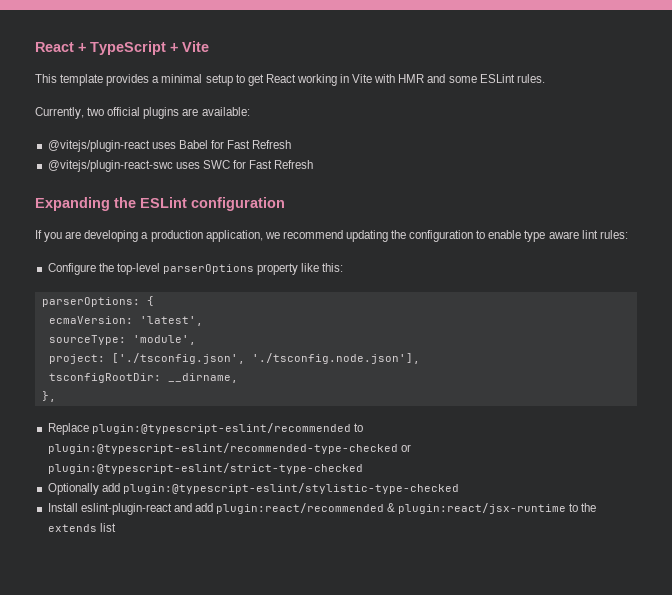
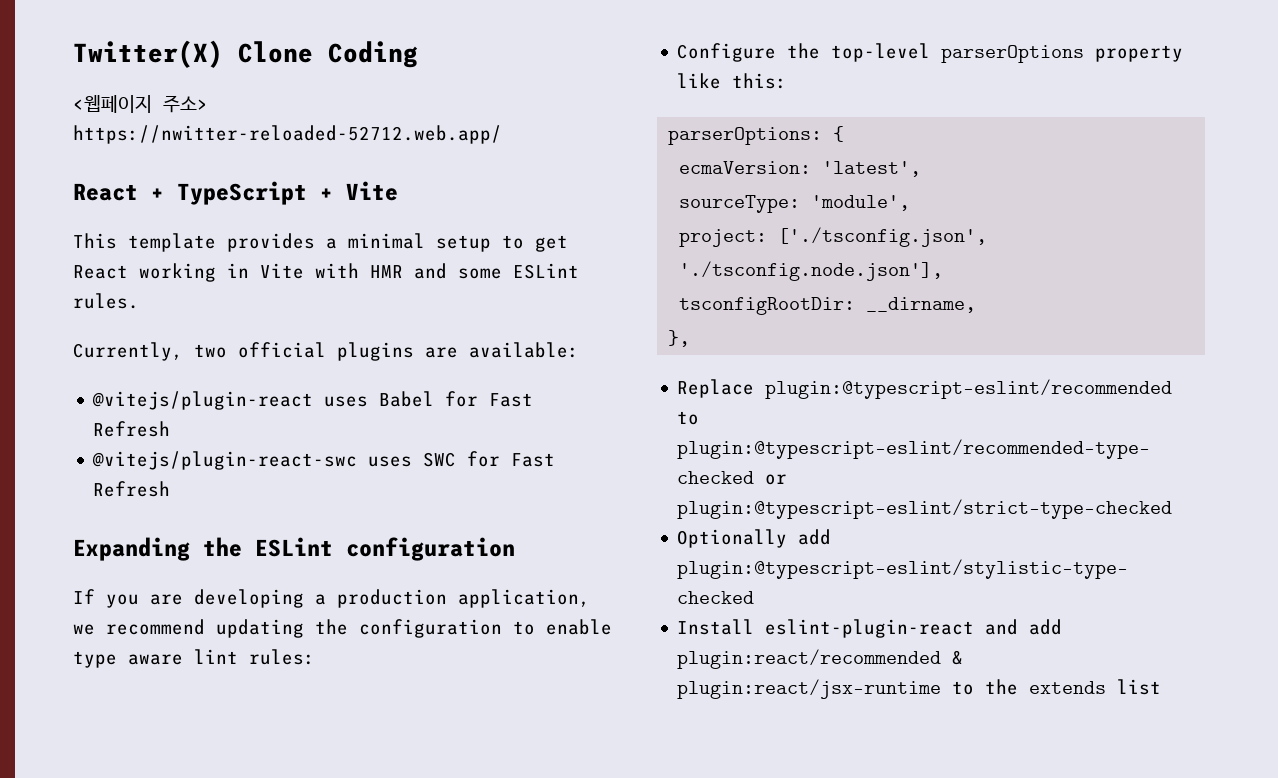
(35, 47) none -> [73,40,418,68] [73,95,208,113] [73,125,502,144] Twitter(X) Clone Coding // <웹페이지 주소> https://nwitter-reloaded-52712.web.app/ //

